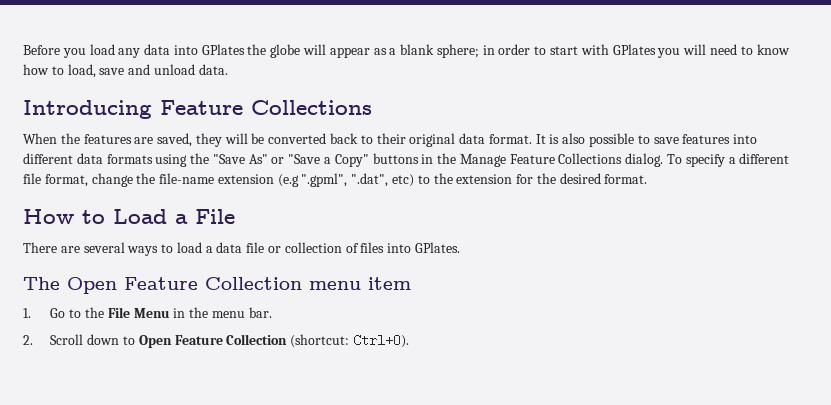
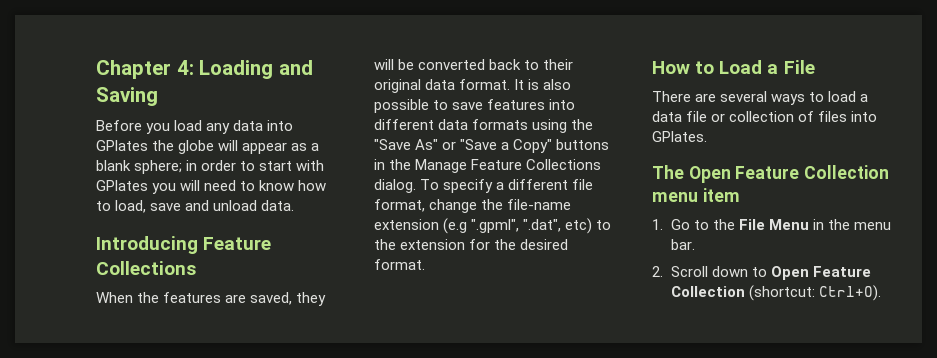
(23, 50) none -> [96,60,313,79] [96,87,158,106] Chapter 4: Loading and Saving //

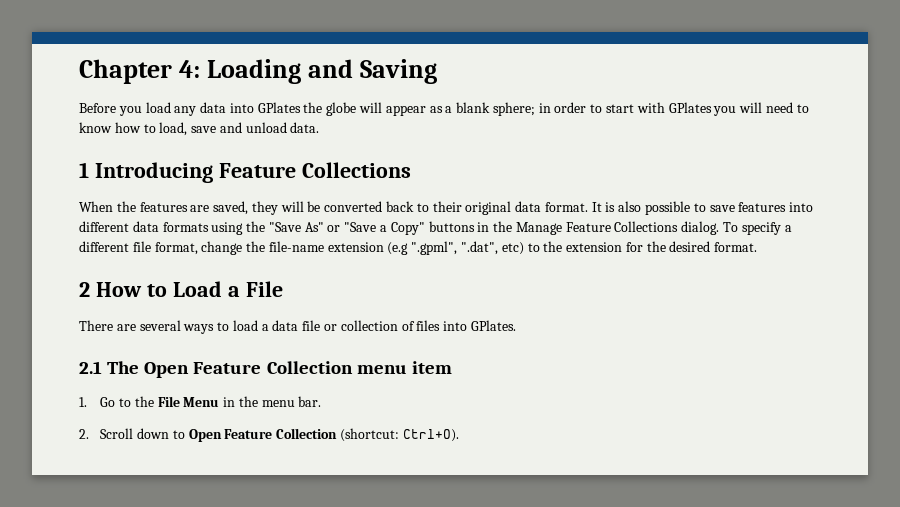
(295, 205) none -> [79,162,89,178] 1
(425, 264) none -> [79,282,90,297] 2
(707, 136) none -> [79,361,102,374] 2.1

